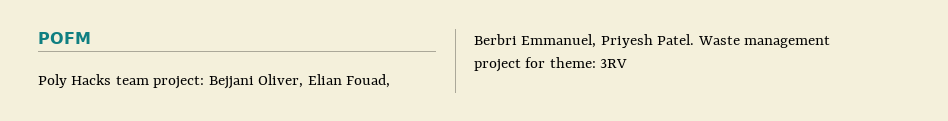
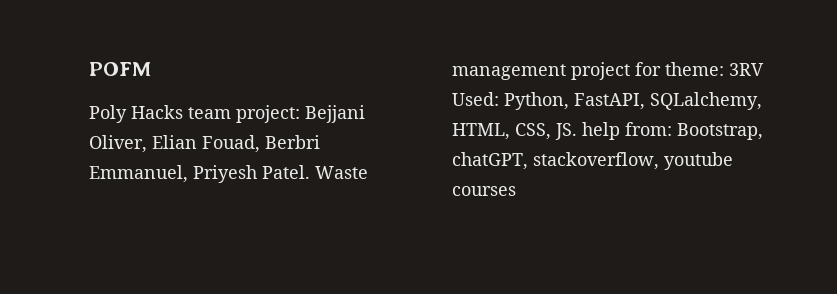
(628, 63) none -> [452,92,762,110] [452,122,763,140] [452,152,733,170] [452,186,516,196] Used: Python, FastAPI, SQLalchemy, HTML, CSS, JS. help from: Bootstrap, chatGPT, stackoverflow, youtube courses

